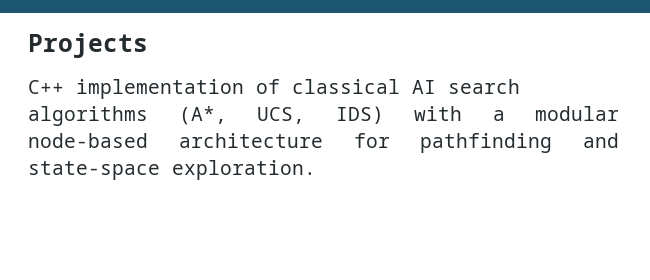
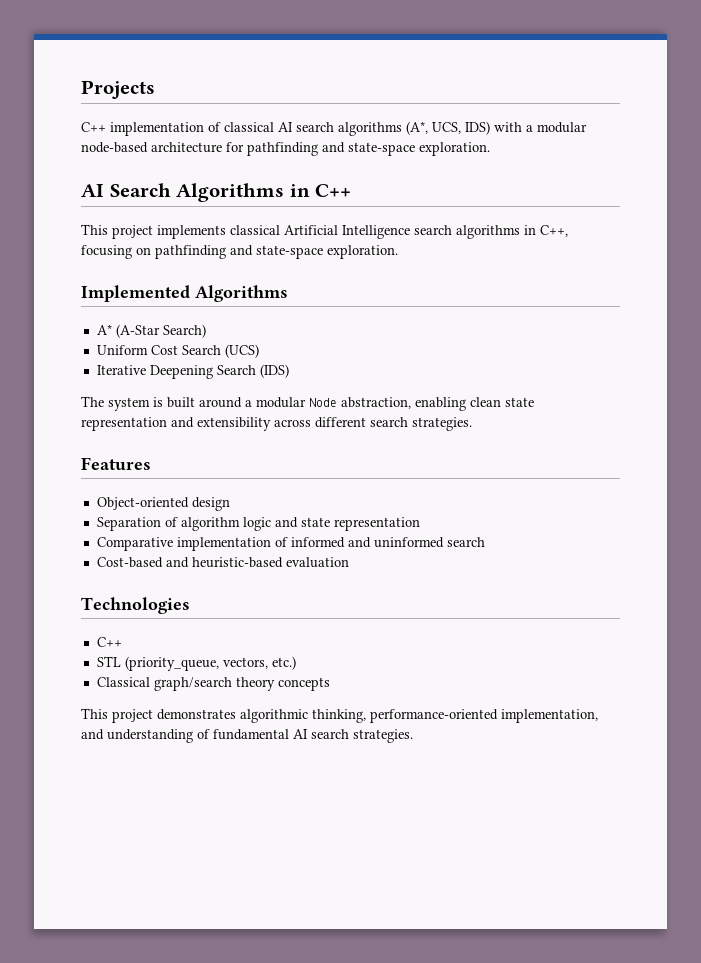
(316, 170) none -> [81,183,352,202] [81,224,568,239] [81,245,398,259] [81,285,288,302] [96,324,206,338] [96,344,259,358] [96,364,289,379] [81,396,534,411] [81,417,472,431] [81,457,151,470] [96,497,230,511] [96,517,420,531] [96,537,485,551] [96,557,349,568] [81,597,190,614] [96,637,122,647] [96,656,296,671] [96,677,330,691] [81,708,598,723] [81,729,413,743] // AI Search Algorithms in C++ // This project implements classical Artificial Intelligence search algorithms in C++, focusing on pathfinding and state-space exploration. // Implemented Algorithms // A* (A-Star Search) // Uniform Cost Search (UCS) // Iterative Deepening Search (IDS) // The system is built around a modular Node abstraction, enabling clean state representation and extensibility across different search strategies. // Features // Object-oriented design // Separation of algorithm logic and state representation // Comparative implementation of informed and uninformed search // Cost-based and heuristic-based evaluation // Technologies // C++ // STL (priority_queue, vectors, etc.) // Classical graph/search theory concepts // This project demonstrates algorithmic thinking, performance-oriented implementation, and understanding of fundamental AI search strategies.

